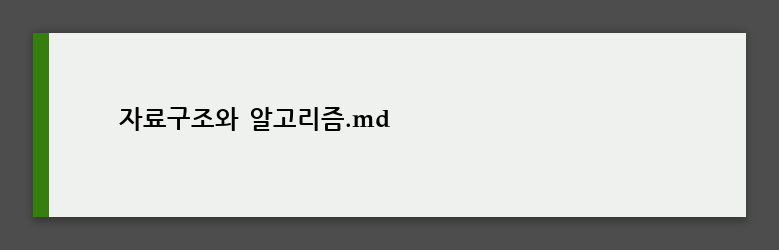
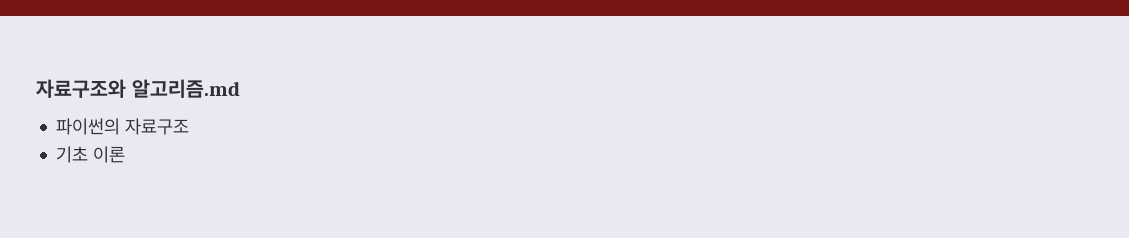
(391, 119) none -> [56,118,190,135] [56,146,126,163] // 파이썬의 자료구조 // 기초 이론

